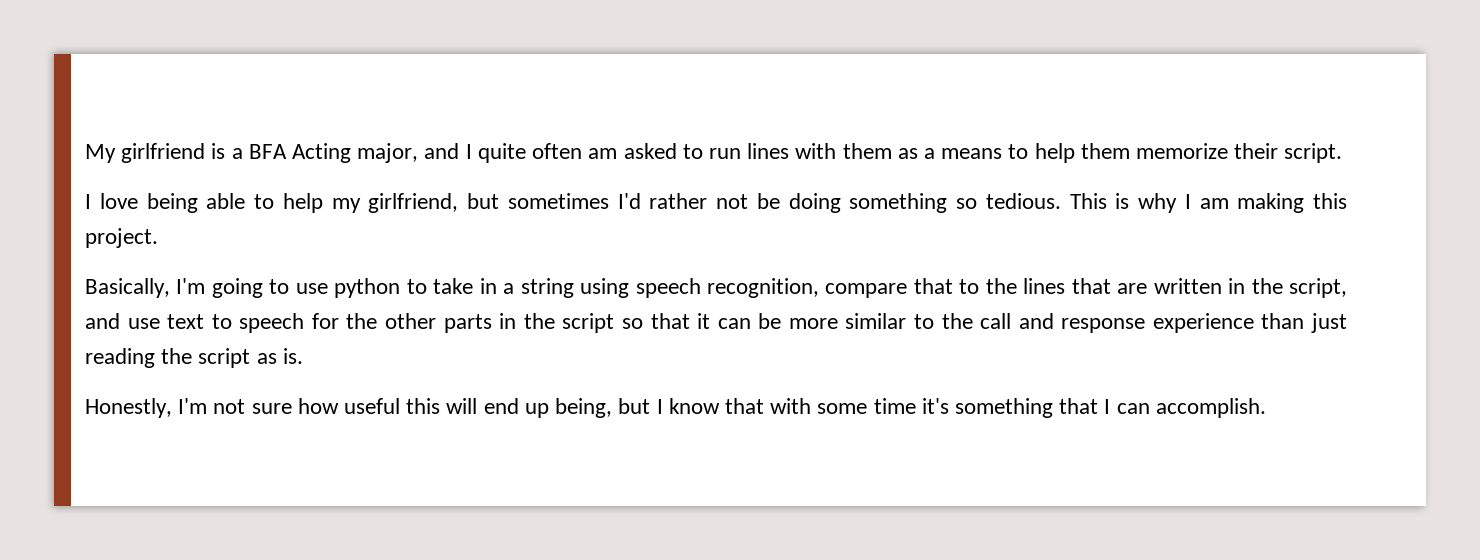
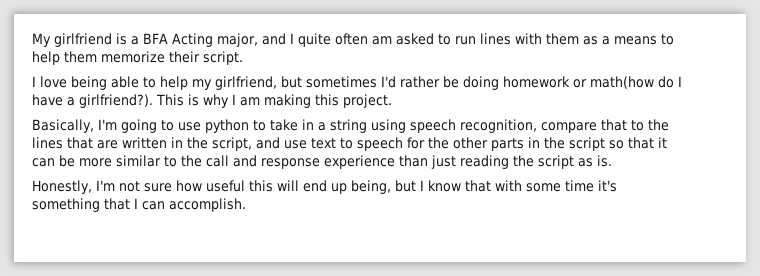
[716,194,748,209] not -> (440, 82) none
[849,193,1061,213] something so tedious. -> [503,76,682,89] [32,94,153,108] homework or math(how do I have a girlfriend?).

